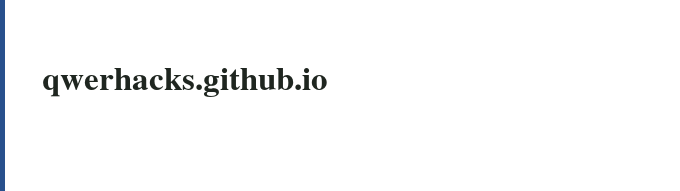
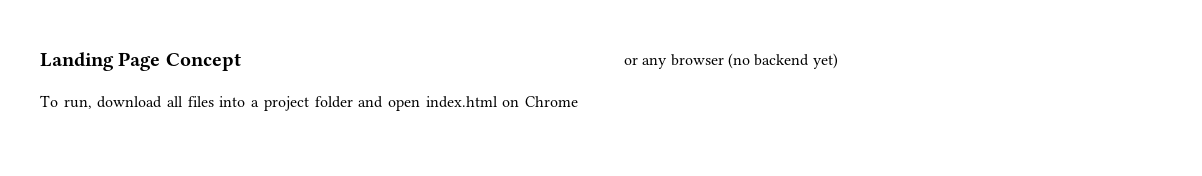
[42,68,328,97] qwerhacks.github.io -> [40,52,241,71] [40,95,578,111] [624,53,838,69] Landing Page Concept // To run, download all files into a project folder and open index.html on Chrome or any browser (no backend yet)

